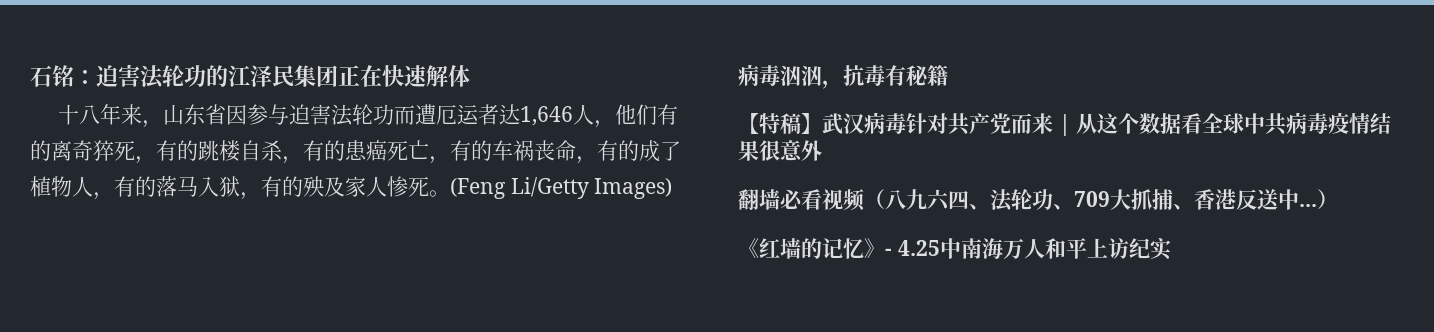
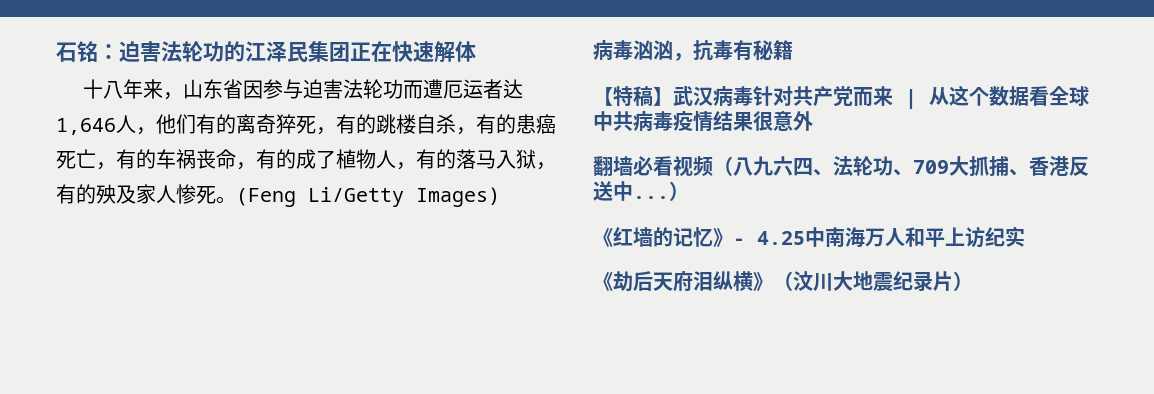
(1172, 249) none -> [593,271,973,292] // 《劫后天府泪纵横》（汶川大地震纪录片）

